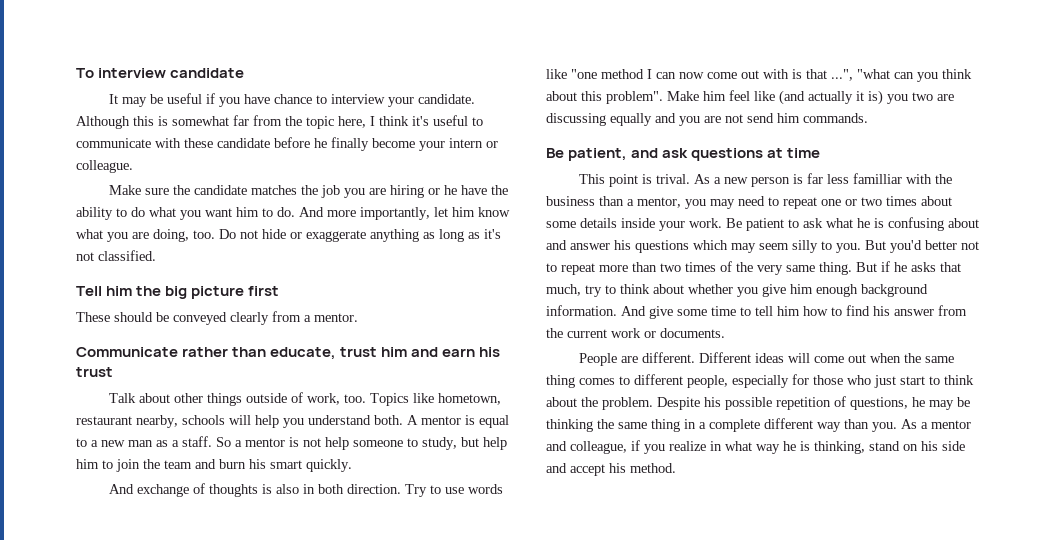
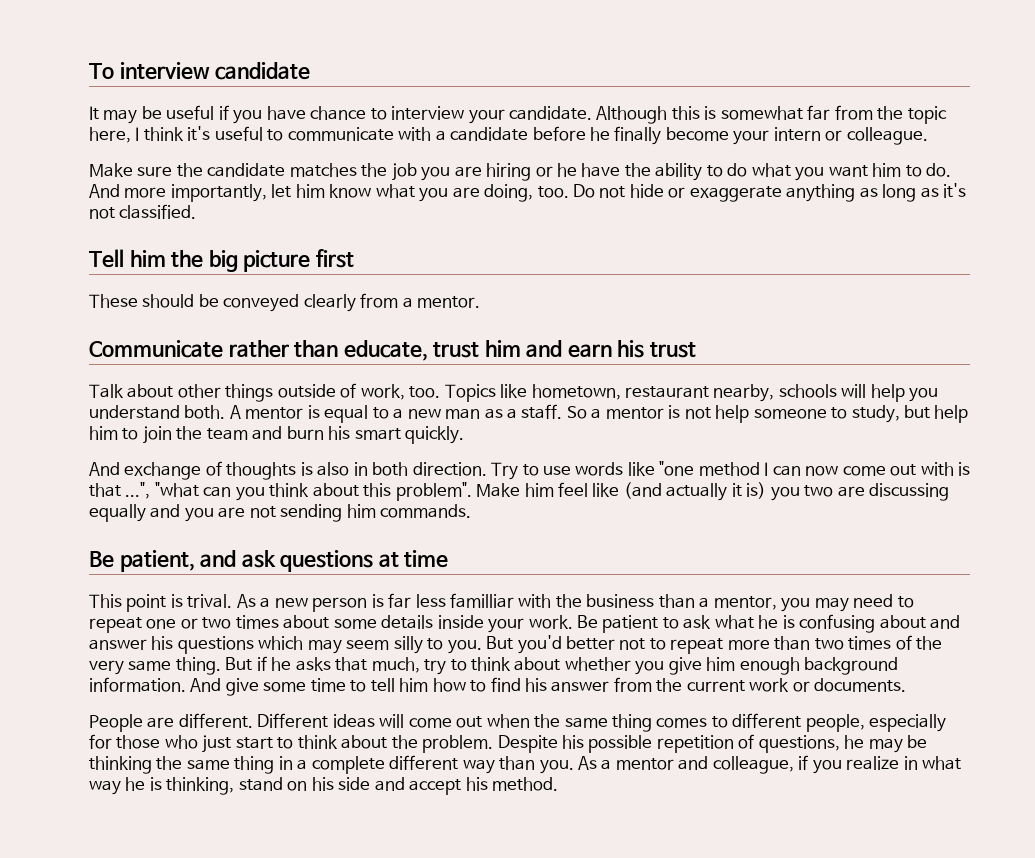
[184,138,213,148] these -> [435,130,446,141] a
[747,113,774,123] send -> [280,504,343,522] sending

